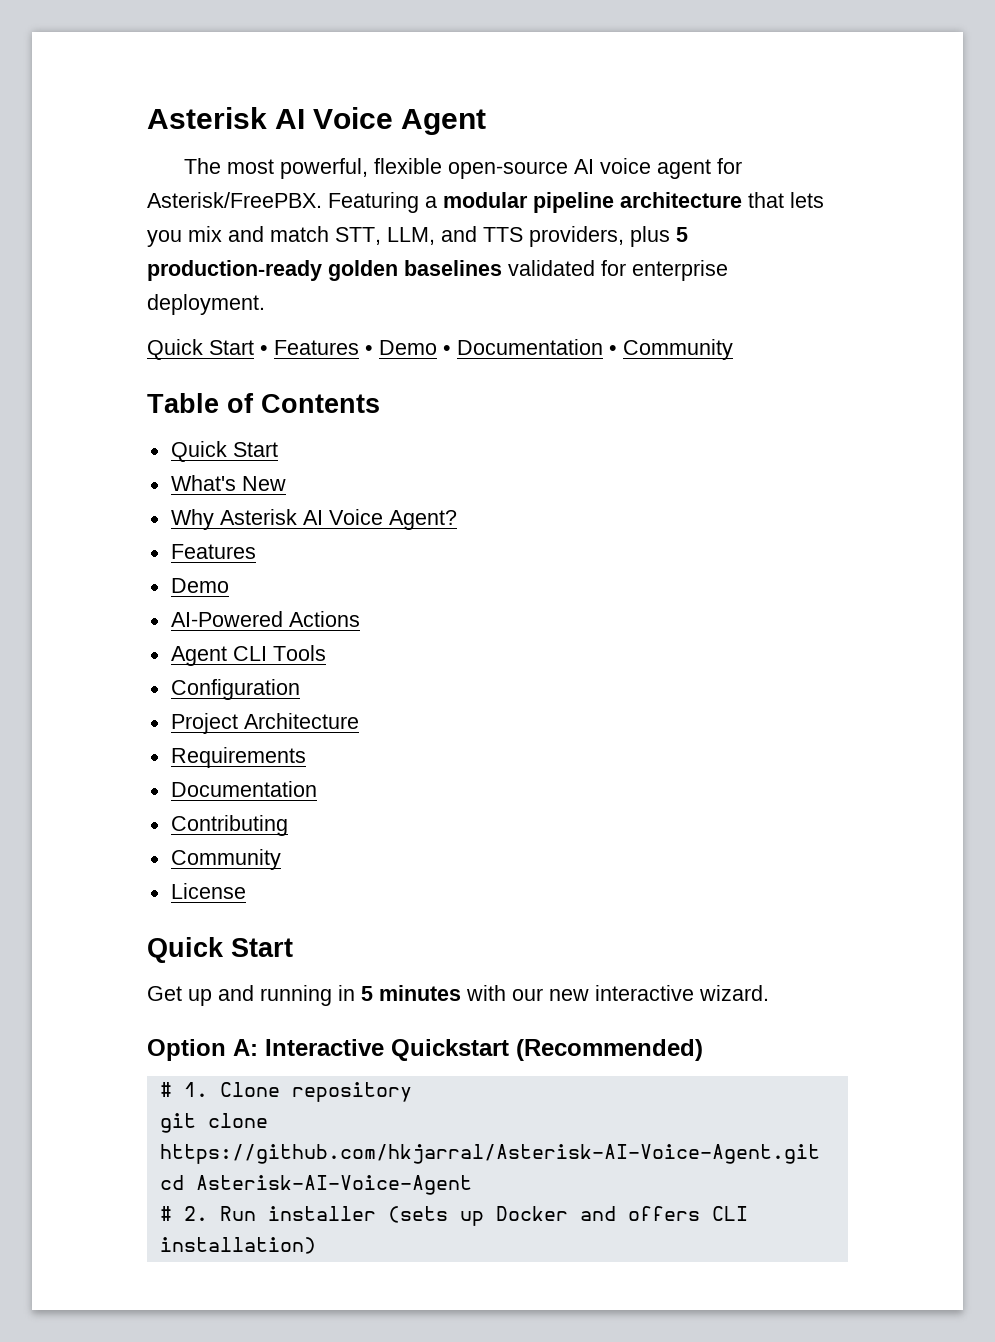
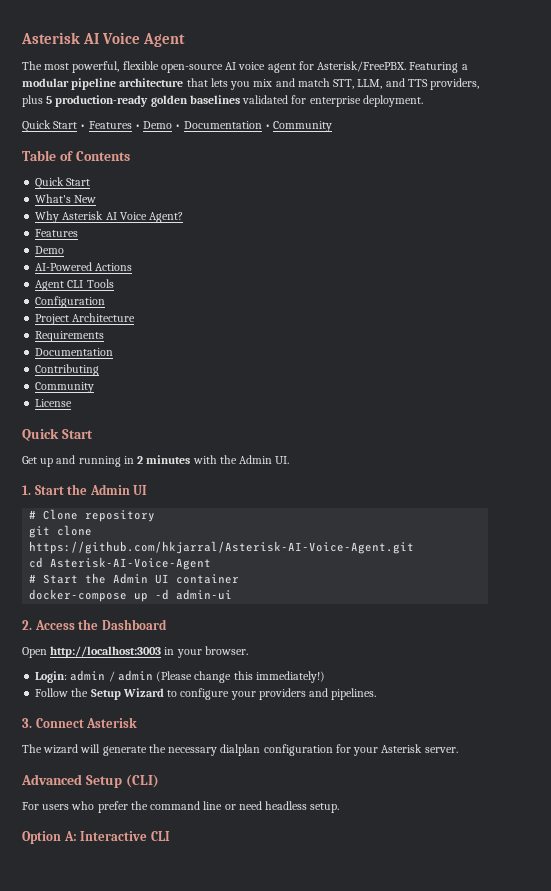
[361,986,373,1001] 5 -> [137,456,144,464] 2
[512,985,769,1001] [147,1039,703,1061] [159,1082,208,1097] our new interactive wizard. // Option A: Interactive Quickstart (Recommended) // # 1. -> [219,455,290,464] [22,484,148,495] [29,510,37,519] the Admin UI. // 1. Start the Admin UI // #
[183,1206,748,1226] [159,1237,316,1254] 2. Run installer (sets up Docker and offers CLI installation) -> [43,573,240,584] [29,589,233,602] [22,619,167,630] [22,646,248,658] [35,670,325,683] [35,688,377,700] [22,717,138,728] [22,744,458,756] [21,774,159,788] [22,801,340,813] [22,831,170,844] Start the Admin UI container // docker-compose up -d admin-ui // 2. Access the Dashboard // Open http://localhost:3003 in your browser. // Login: admin / admin (Please change this immediately!) // Follow the Setup Wizard to configure your providers and pipelines. // 3. Connect Asterisk // The wizard will generate the necessary dialplan configuration for your Asterisk server. // Advanced Setup (CLI) // For users who prefer the command line or need headless setup. // Option A: Interactive CLI

